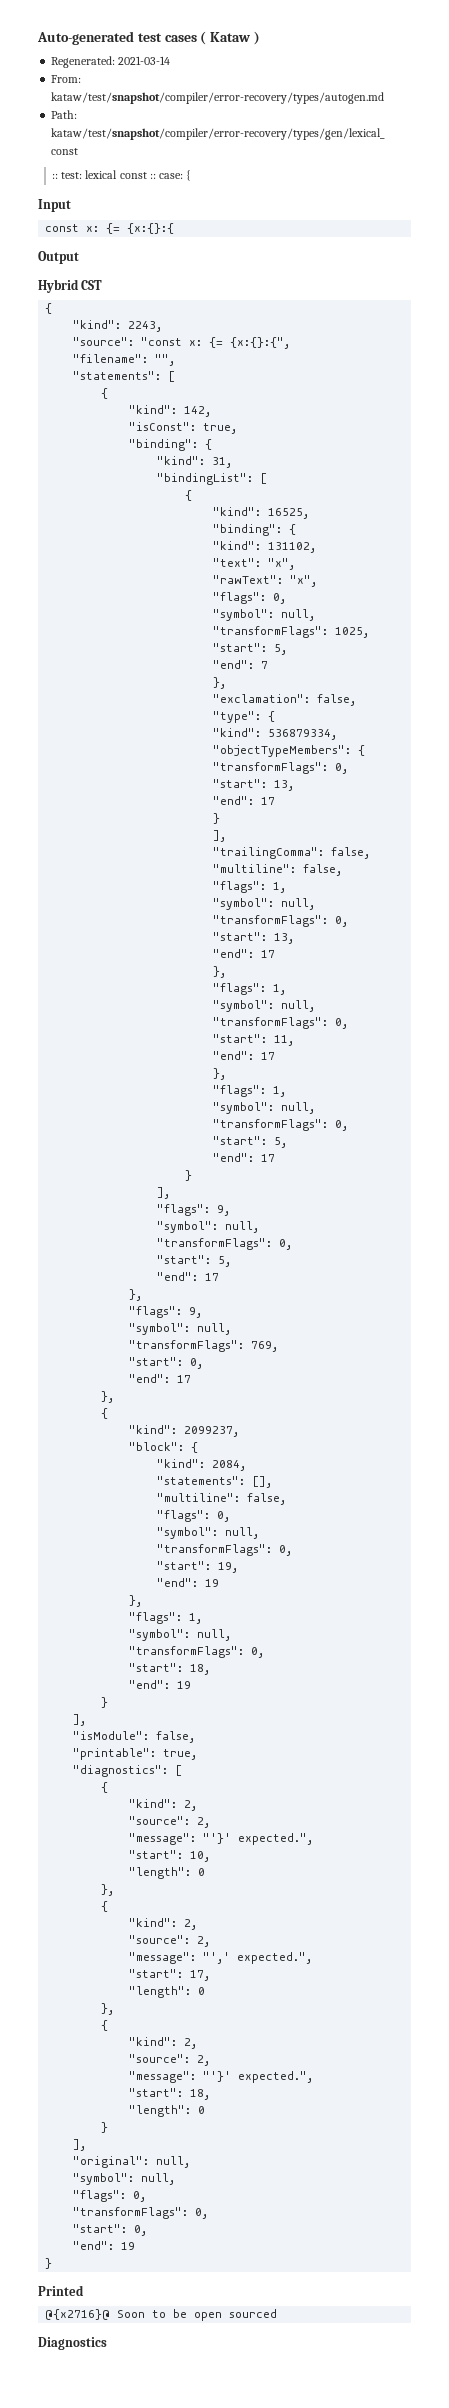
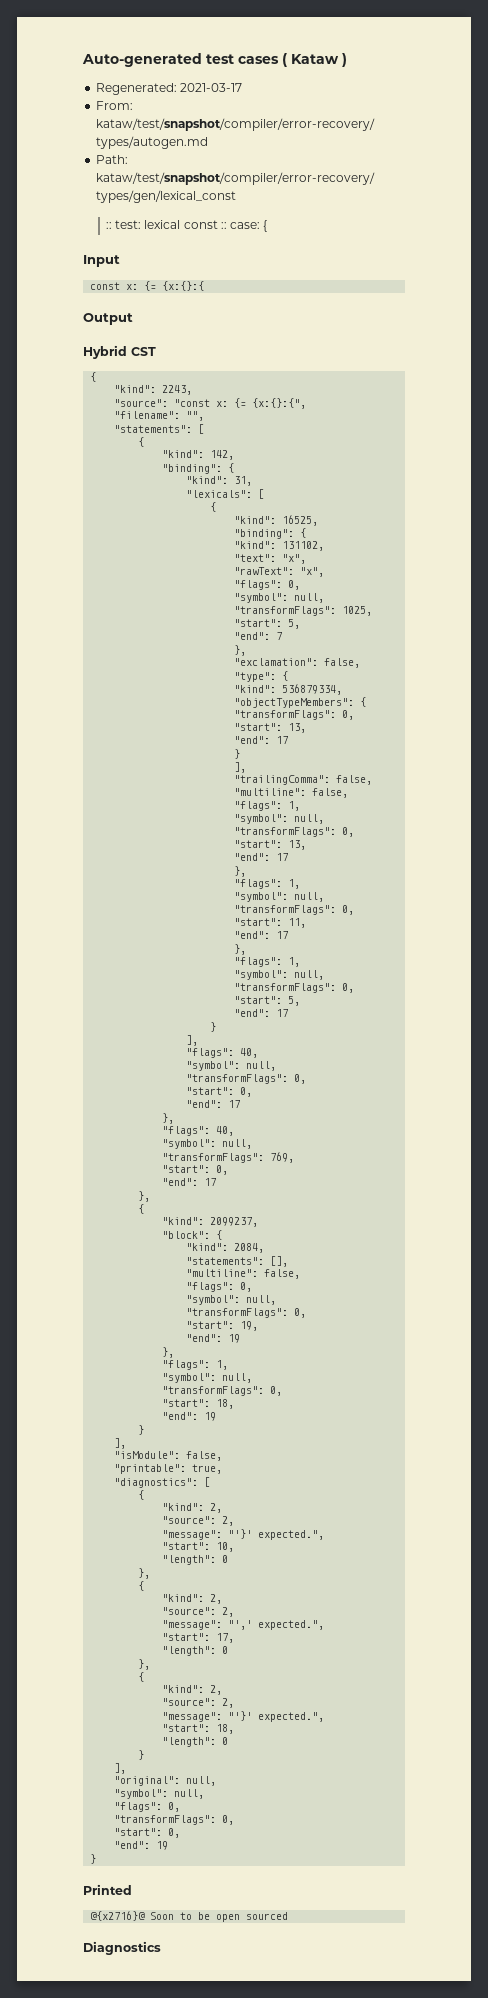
[118,56,171,65] 2021-03-14 -> [180,83,243,92] 2021-03-17
[129,422,238,434] // "isConst": true, -> (235, 455) none
[157,473,254,485] "bindingList": -> [186,490,253,498] "lexicals":
[217,1205,231,1216] [157,1221,260,1233] [157,1238,293,1250] [157,1255,232,1267] [157,1272,220,1281] [129,1289,143,1301] [129,1306,203,1318] 9, // "symbol": null, // "transformFlags": 0, // "start": 5, // "end": 17 // }, // "flags": 9, -> [240,1048,259,1058] [186,1061,277,1071] [186,1074,307,1084] [186,1087,253,1097] [186,1100,241,1108] [162,1113,175,1124] [162,1126,235,1136] 40, // "symbol": null, // "transformFlags": 0, // "start": 0, // "end": 17 // }, // "flags": 40,

